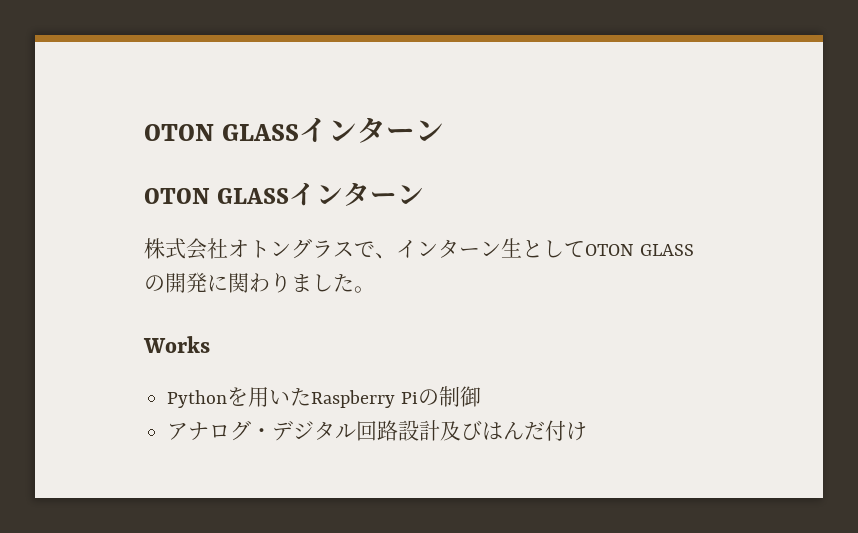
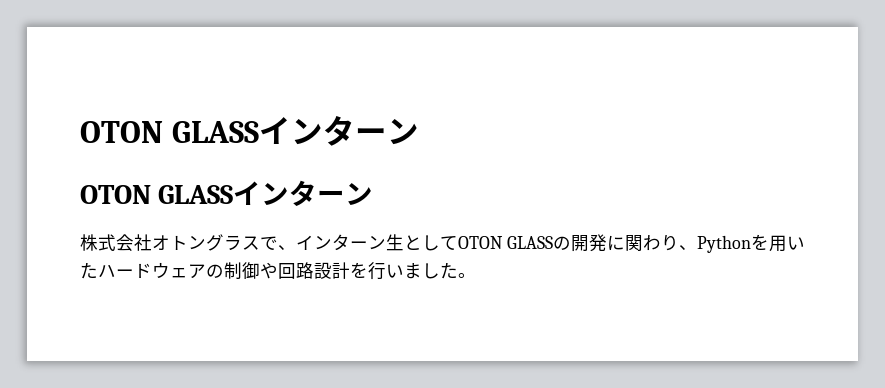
[291,273,375,293] [143,336,210,353] [167,386,481,408] [167,420,588,441] ました。 // Works // Pythonを用いたRaspberry Piの制御 // アナログ・デジタル回路設計及びはんだ付け -> [679,234,805,253] [80,262,476,280] 、Pythonを用いたハードウェアの制御や回路設計を行いました。

